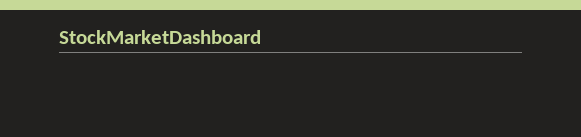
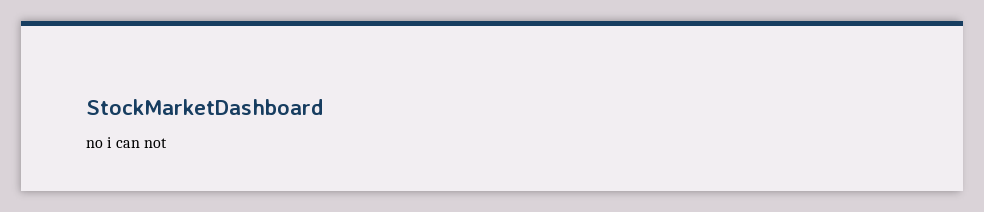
(261, 37) none -> [86,137,167,148] // no i can not

